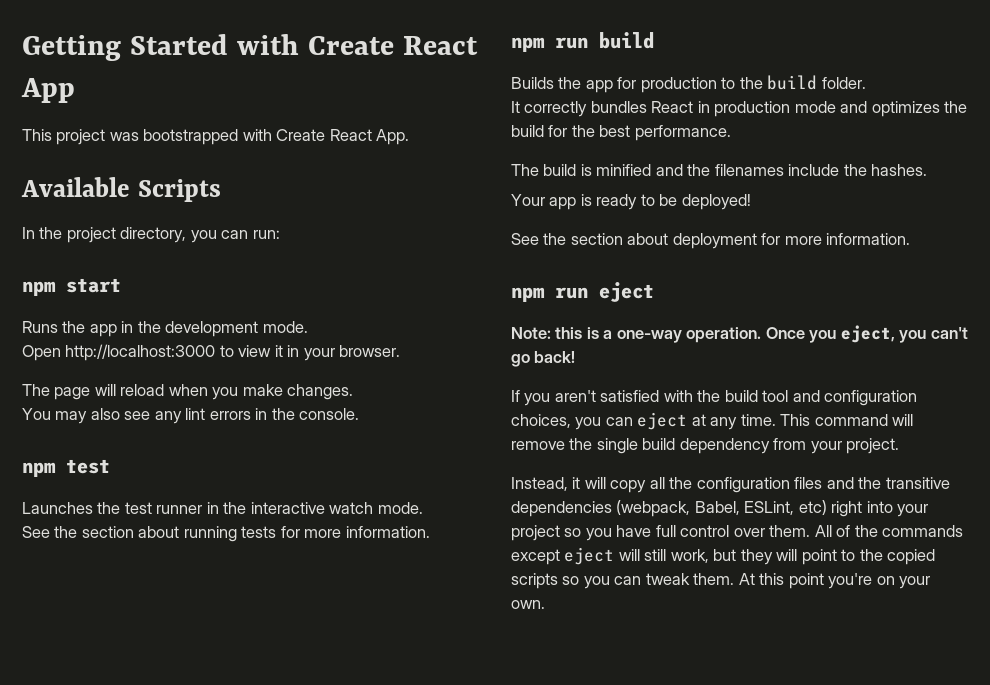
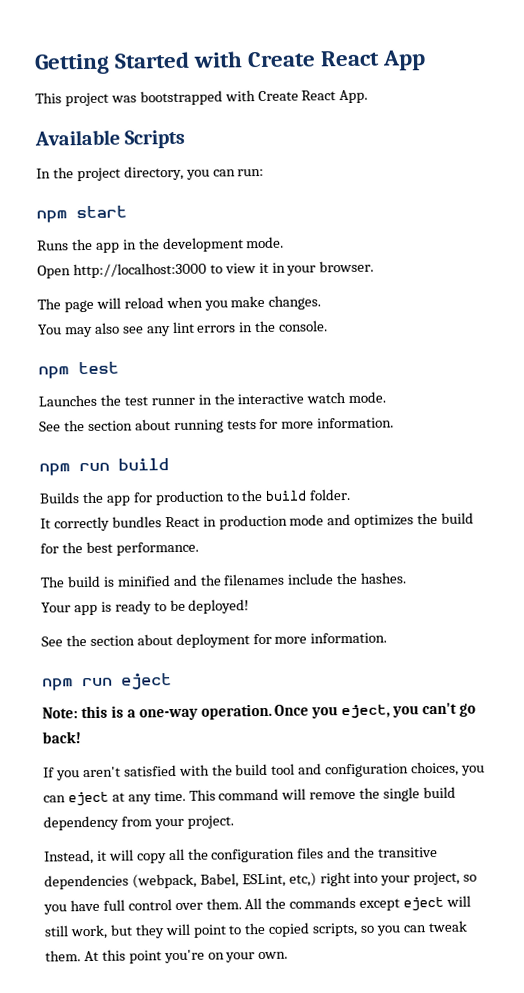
[798,500,827,515] etc) -> [288,872,317,887] etc,)
[511,525,560,541] project -> [413,871,461,886] project,
[836,525,851,537] of -> (263, 904) none
[511,573,558,589] scripts -> [312,922,359,937] scripts,

